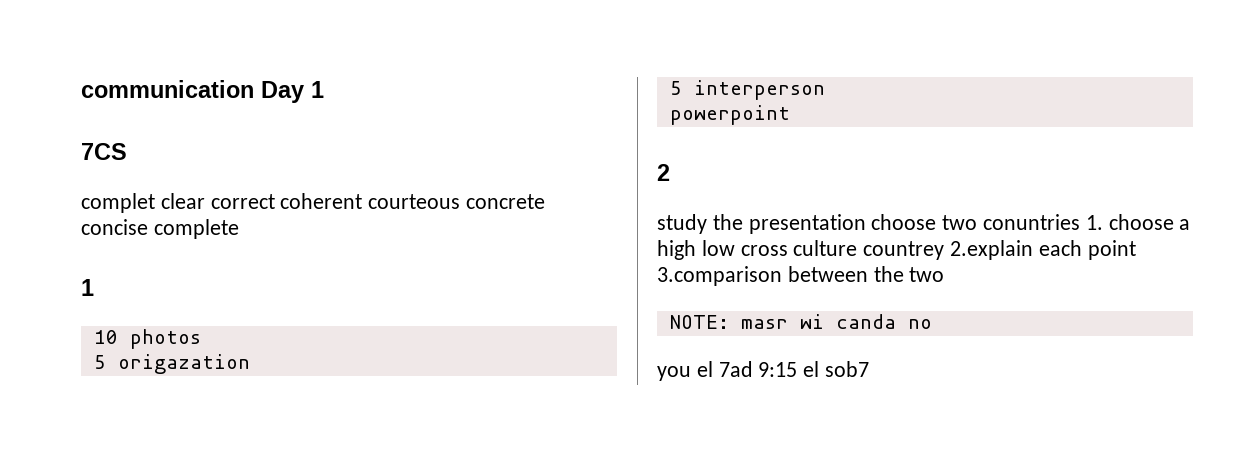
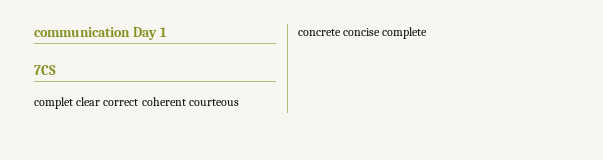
[81,279,94,296] [93,329,201,349] [93,354,250,374] [669,80,825,100] [669,105,790,125] [657,164,670,181] [657,214,1191,234] [657,240,1136,260] [657,266,945,286] [669,314,932,329] [657,361,870,381] // 1 // 10 photos // 5 origazation // 5 interperson // powerpoint // 2 // study the presentation choose two conuntries 1. choose a high low cross culture countrey 2.explain each point 3.comparison between the two // NOTE: masr wi canda no // you el 7ad 9:15 el sob7 -> (428, 33) none

